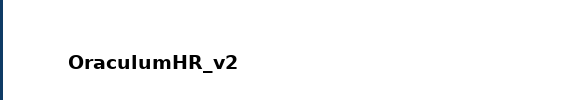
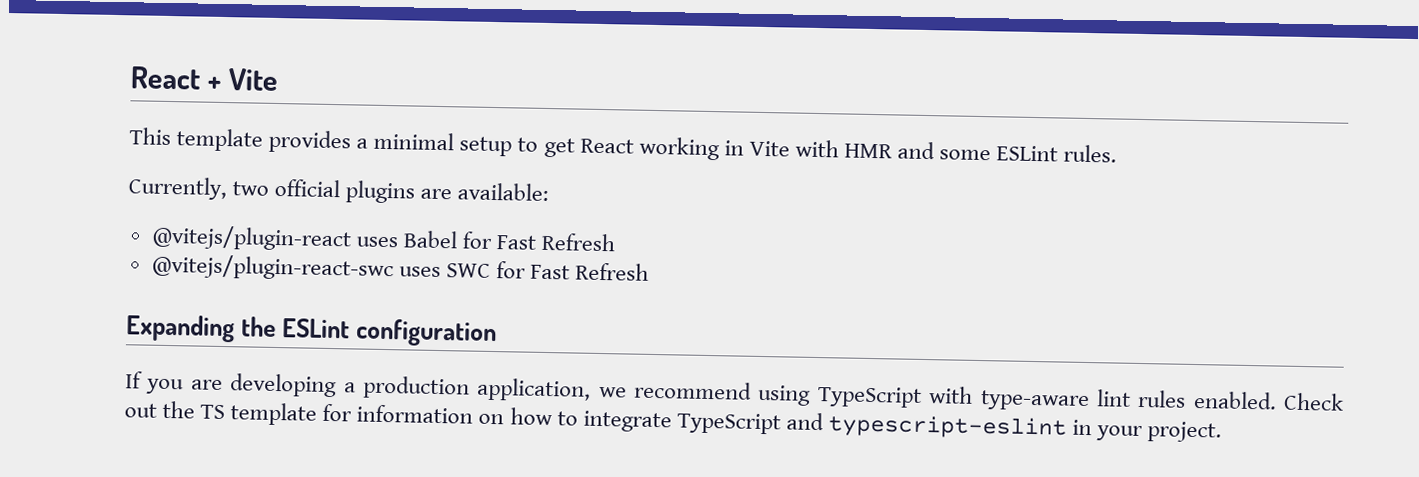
[68,55,238,73] OraculumHR_v2 -> [130,66,280,92] [129,127,1118,163] [128,176,550,204] [151,224,617,252] [151,253,650,282] [126,314,497,348] [125,371,1344,412] [124,400,1223,443] React + Vite // This template provides a minimal setup to get React working in Vite with HMR and some ESLint rules. // Currently, two official plugins are available: // @vitejs/plugin-react uses Babel for Fast Refresh // @vitejs/plugin-react-swc uses SWC for Fast Refresh // Expanding the ESLint configuration // If you are developing a production application, we recommend using TypeScript with type-aware lint rules enabled. Check out the TS template for information on how to integrate TypeScript and typescript-eslint in your project.

